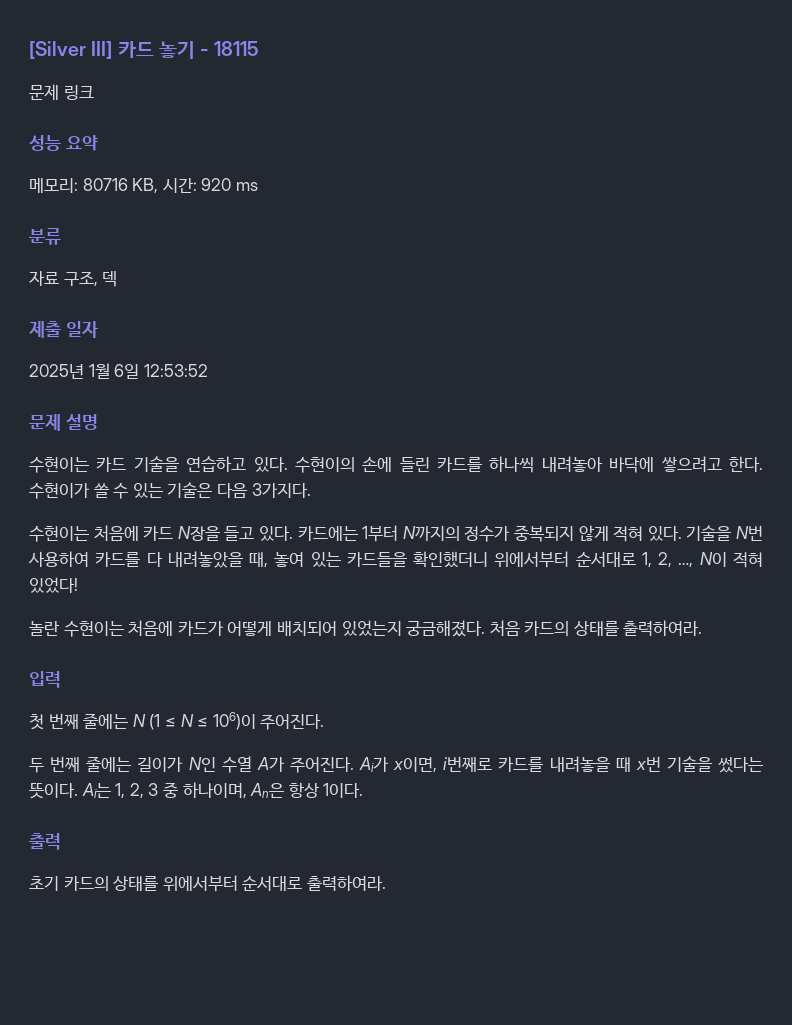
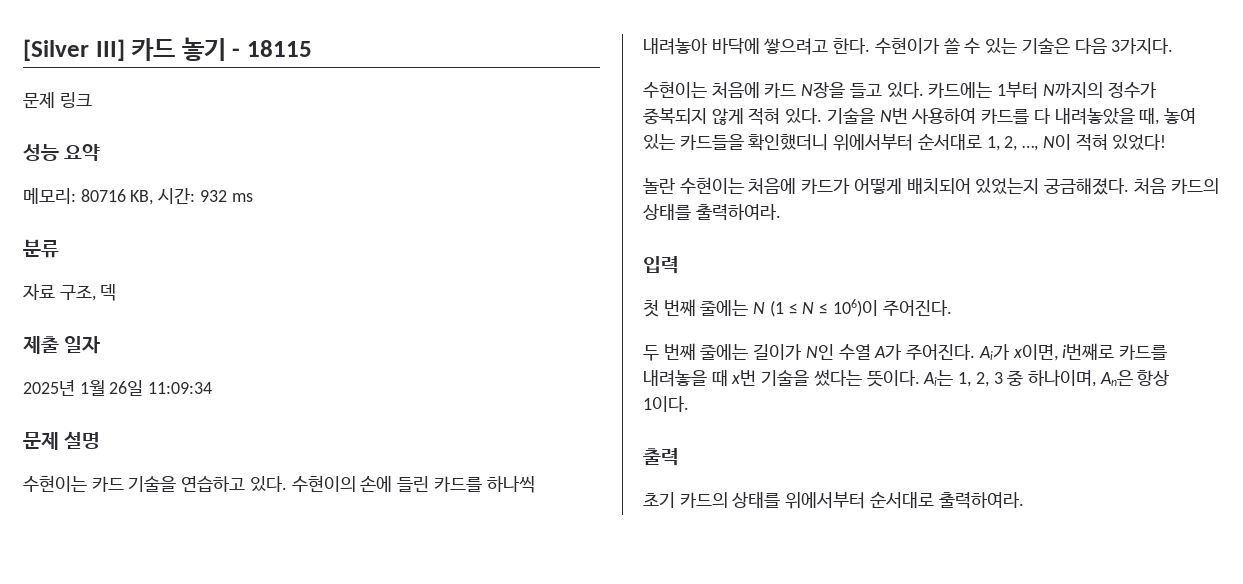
[201,178,232,191] 920 -> [199,190,227,202] 932
[114,364,208,379] 6일 12:53:52 -> [109,380,213,396] 26일 11:09:34

